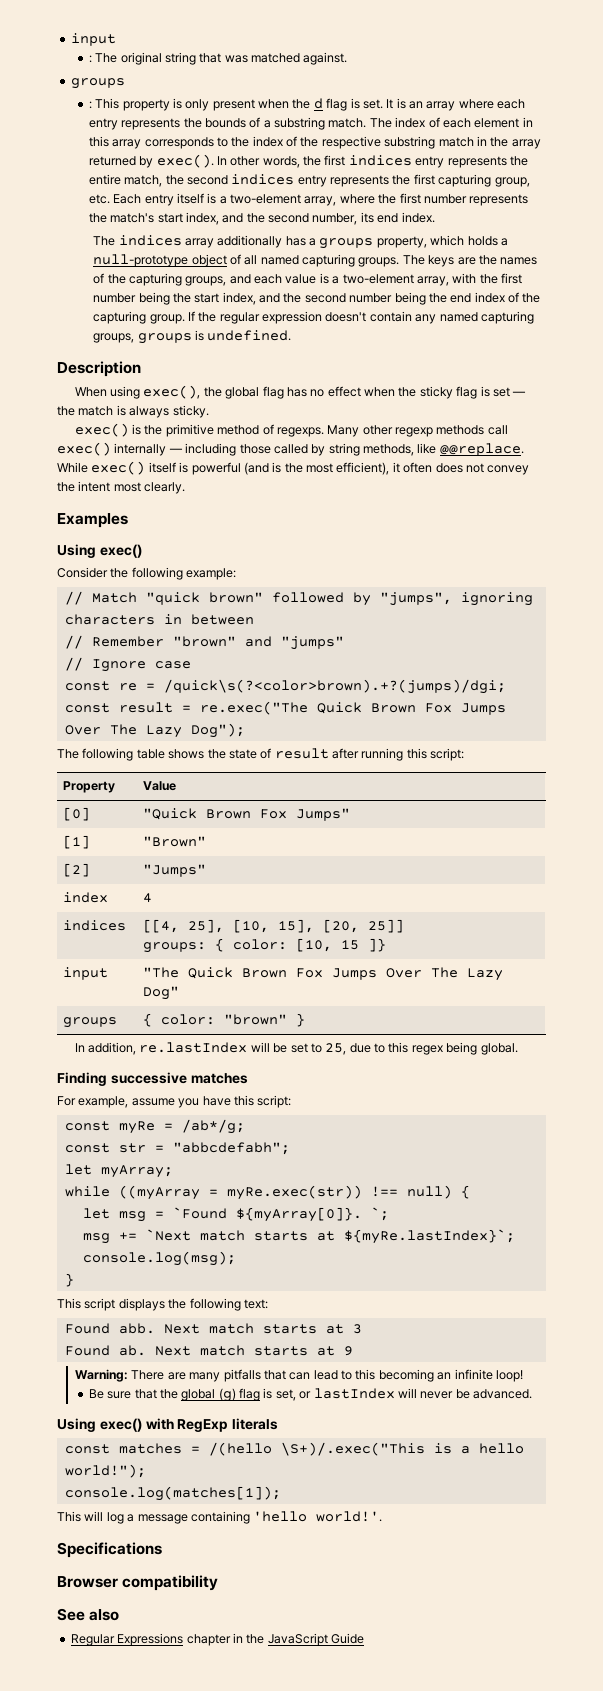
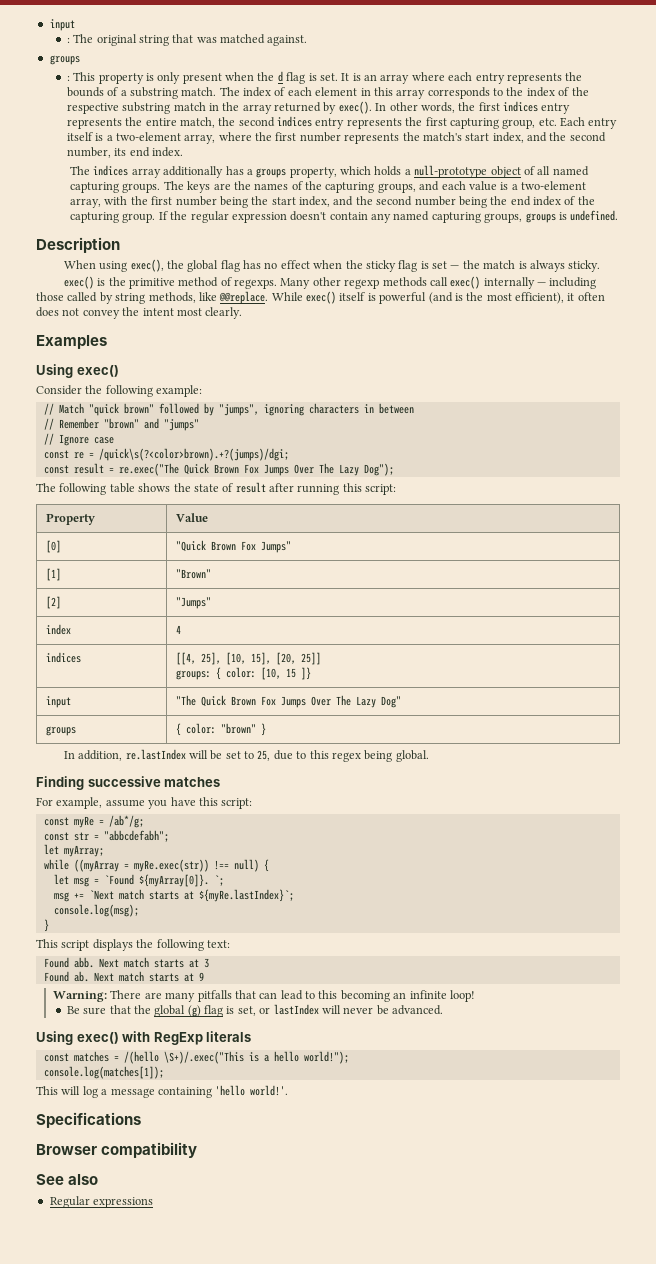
[117,1633,364,1646] Expressions chapter in the JavaScript Guide -> [93,1197,154,1208] expressions

